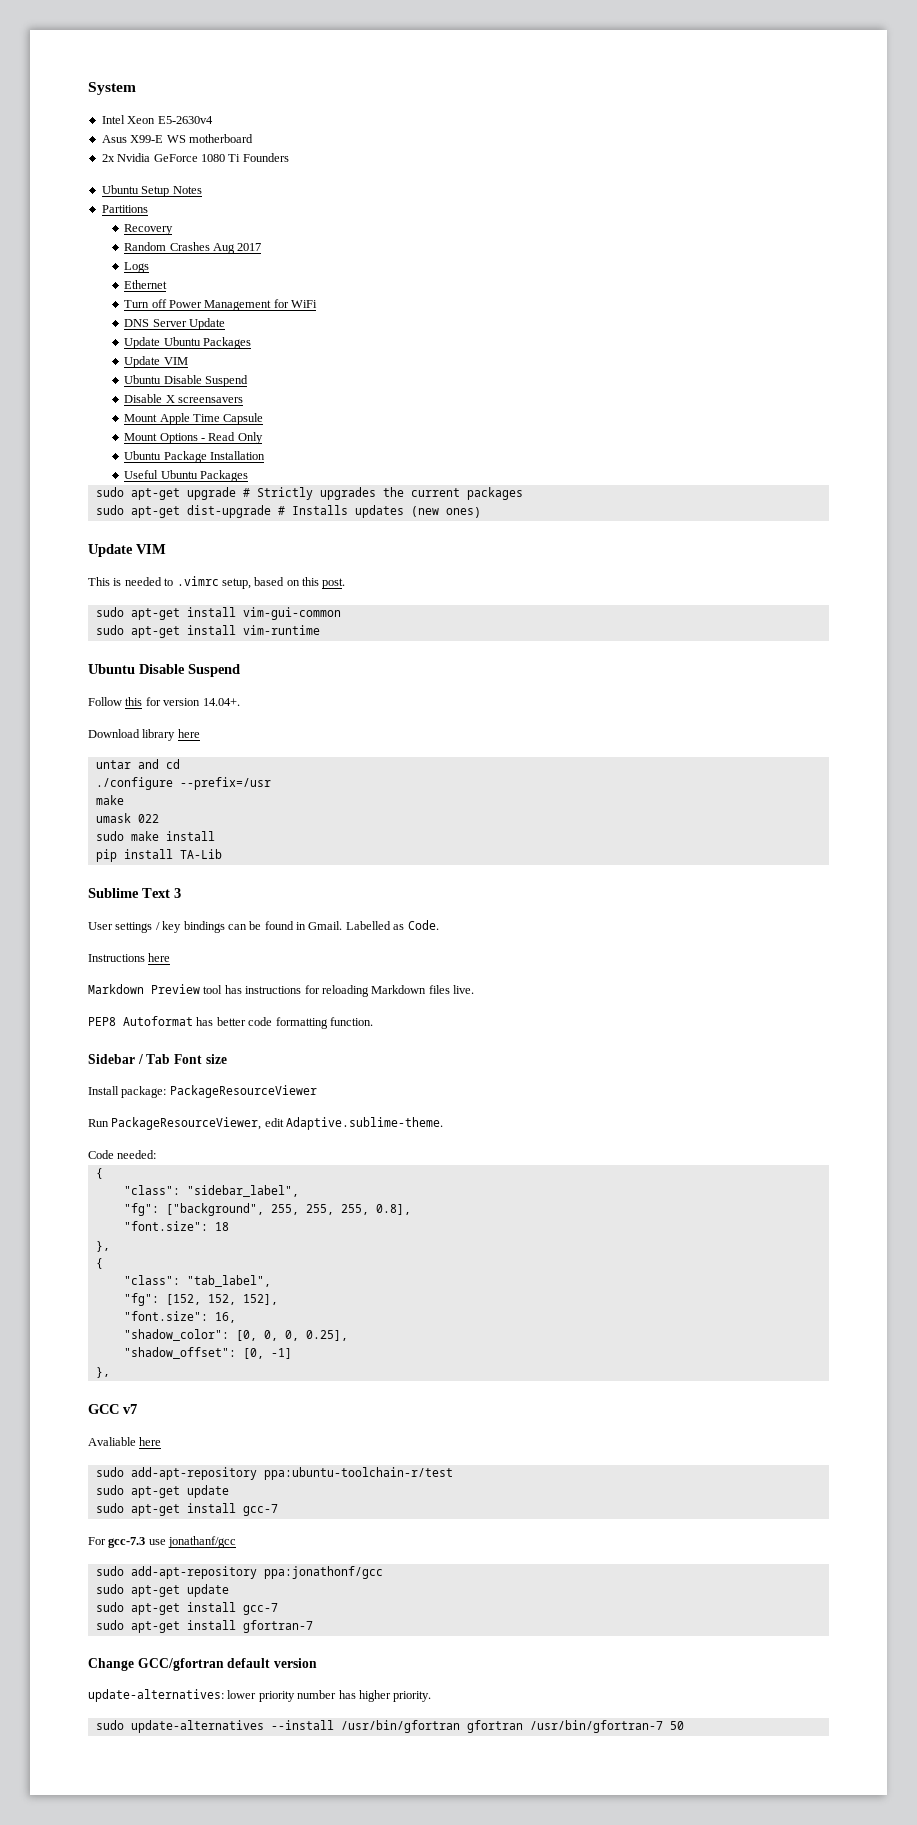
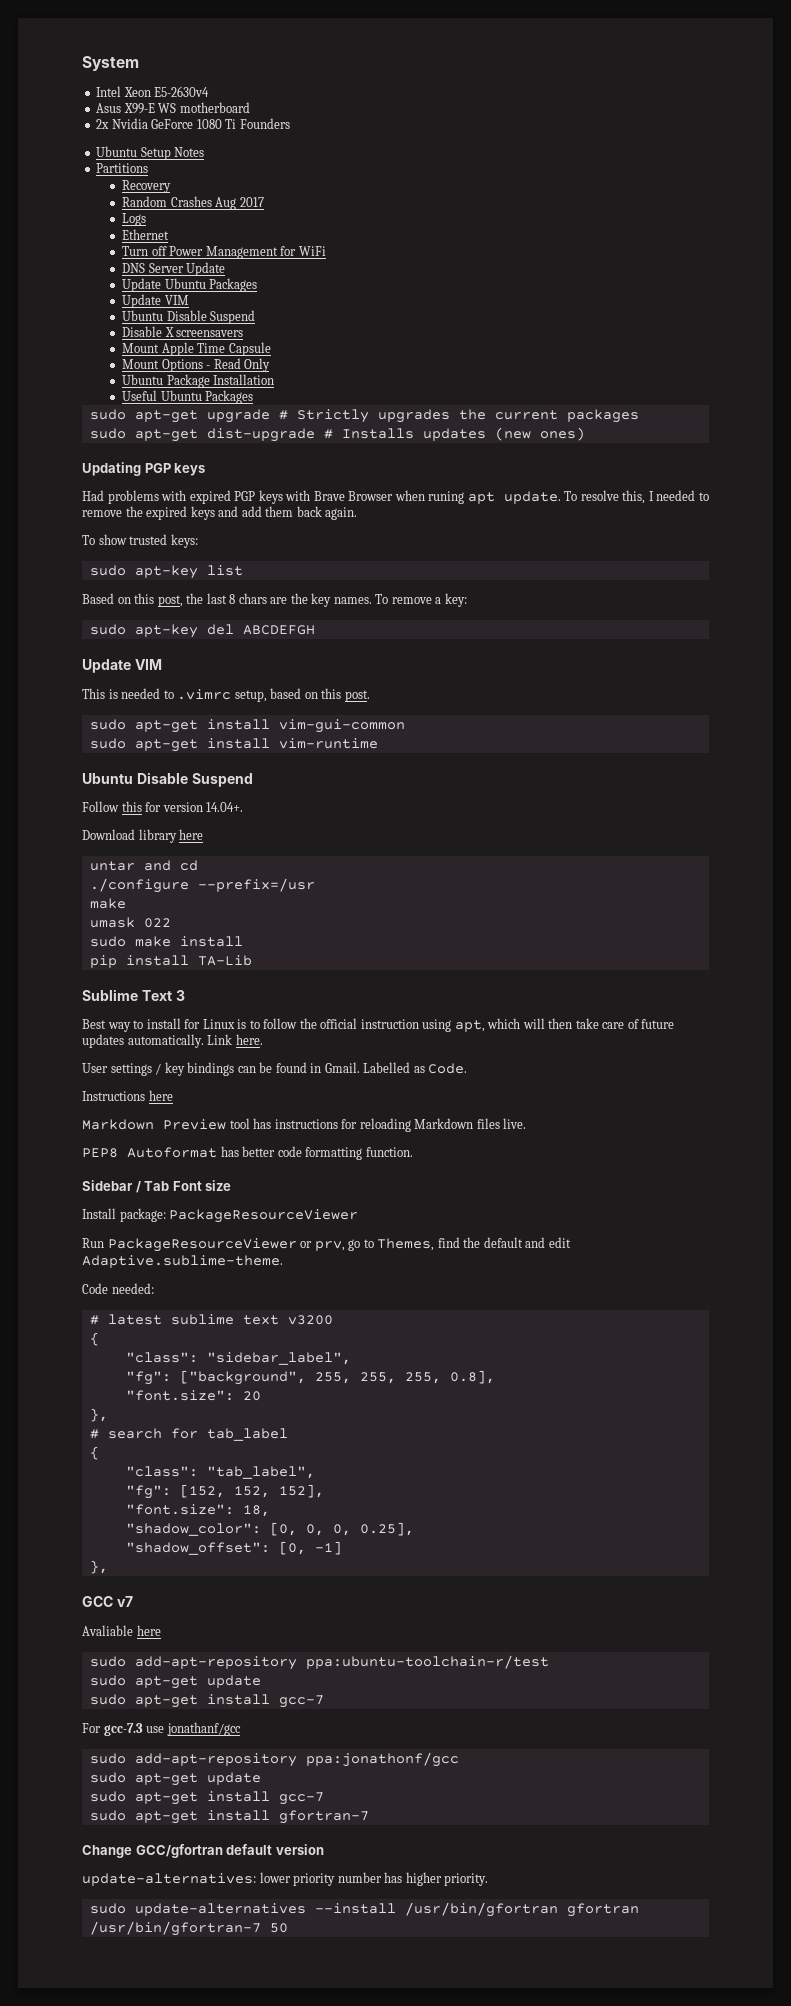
(481, 512) none -> [82,462,206,476] [82,490,709,504] [82,506,358,520] [82,534,198,548] [89,565,243,579] [82,593,467,607] [89,624,315,638] // Updating PGP keys // Had problems with expired PGP keys with Brave Browser when runing apt update. To resolve this, I needed to remove the expired keys and add them back again. // To show trusted keys: // sudo apt-key list // Based on this post, the last 8 chars are the key names. To remove a key: // sudo apt-key del ABCDEFGH
(181, 893) none -> [82,1018,675,1032] [82,1034,263,1048] // Best way to install for Linux is to follow the official instruction using apt, which will then take care of future updates automatically. Link here.
[111,1117,262,1130] PackageResourceViewer, -> [107,1237,546,1252] PackageResourceViewer or prv, go to Themes, find the default and
(157, 1154) none -> [89,1314,333,1325] // # latest sublime text v3200
[214,1222,229,1231] [95,1241,110,1252] 18 // }, -> [242,1391,261,1401] [89,1408,108,1422] [89,1428,288,1441] 20 // }, // # search for tab_label
[214,1312,236,1323] 16, -> [242,1505,270,1517] 18,

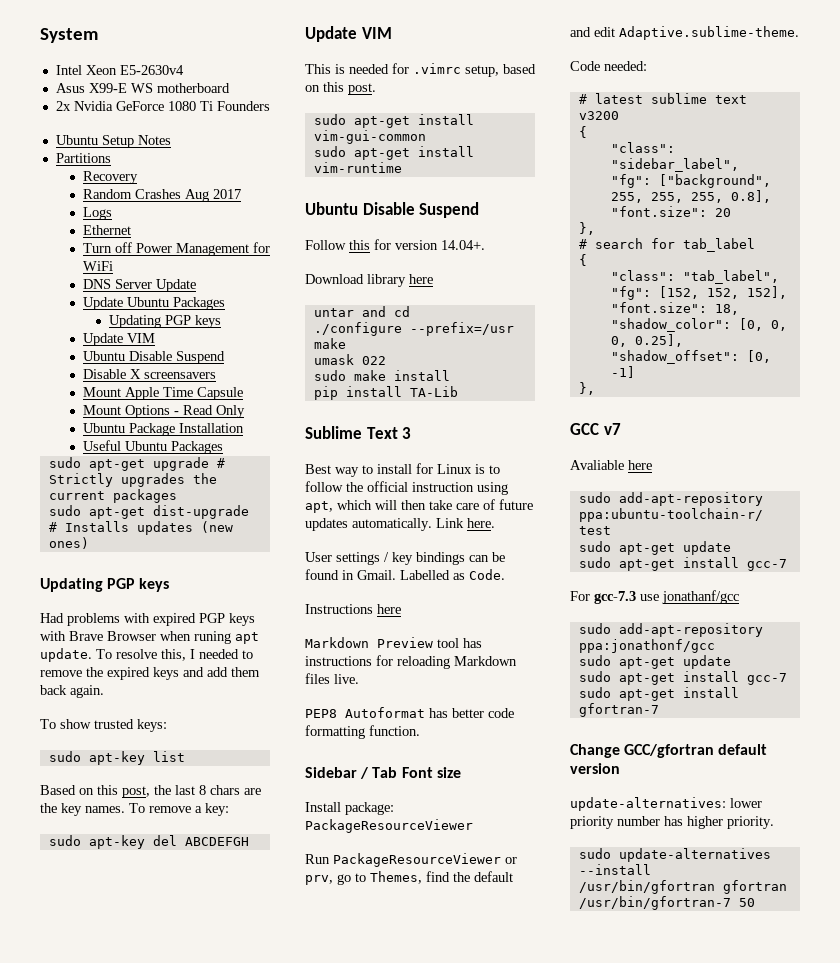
(258, 285) none -> [109,315,222,328] // Updating PGP keys
[163,690,174,699] to -> [392,63,409,74] for

